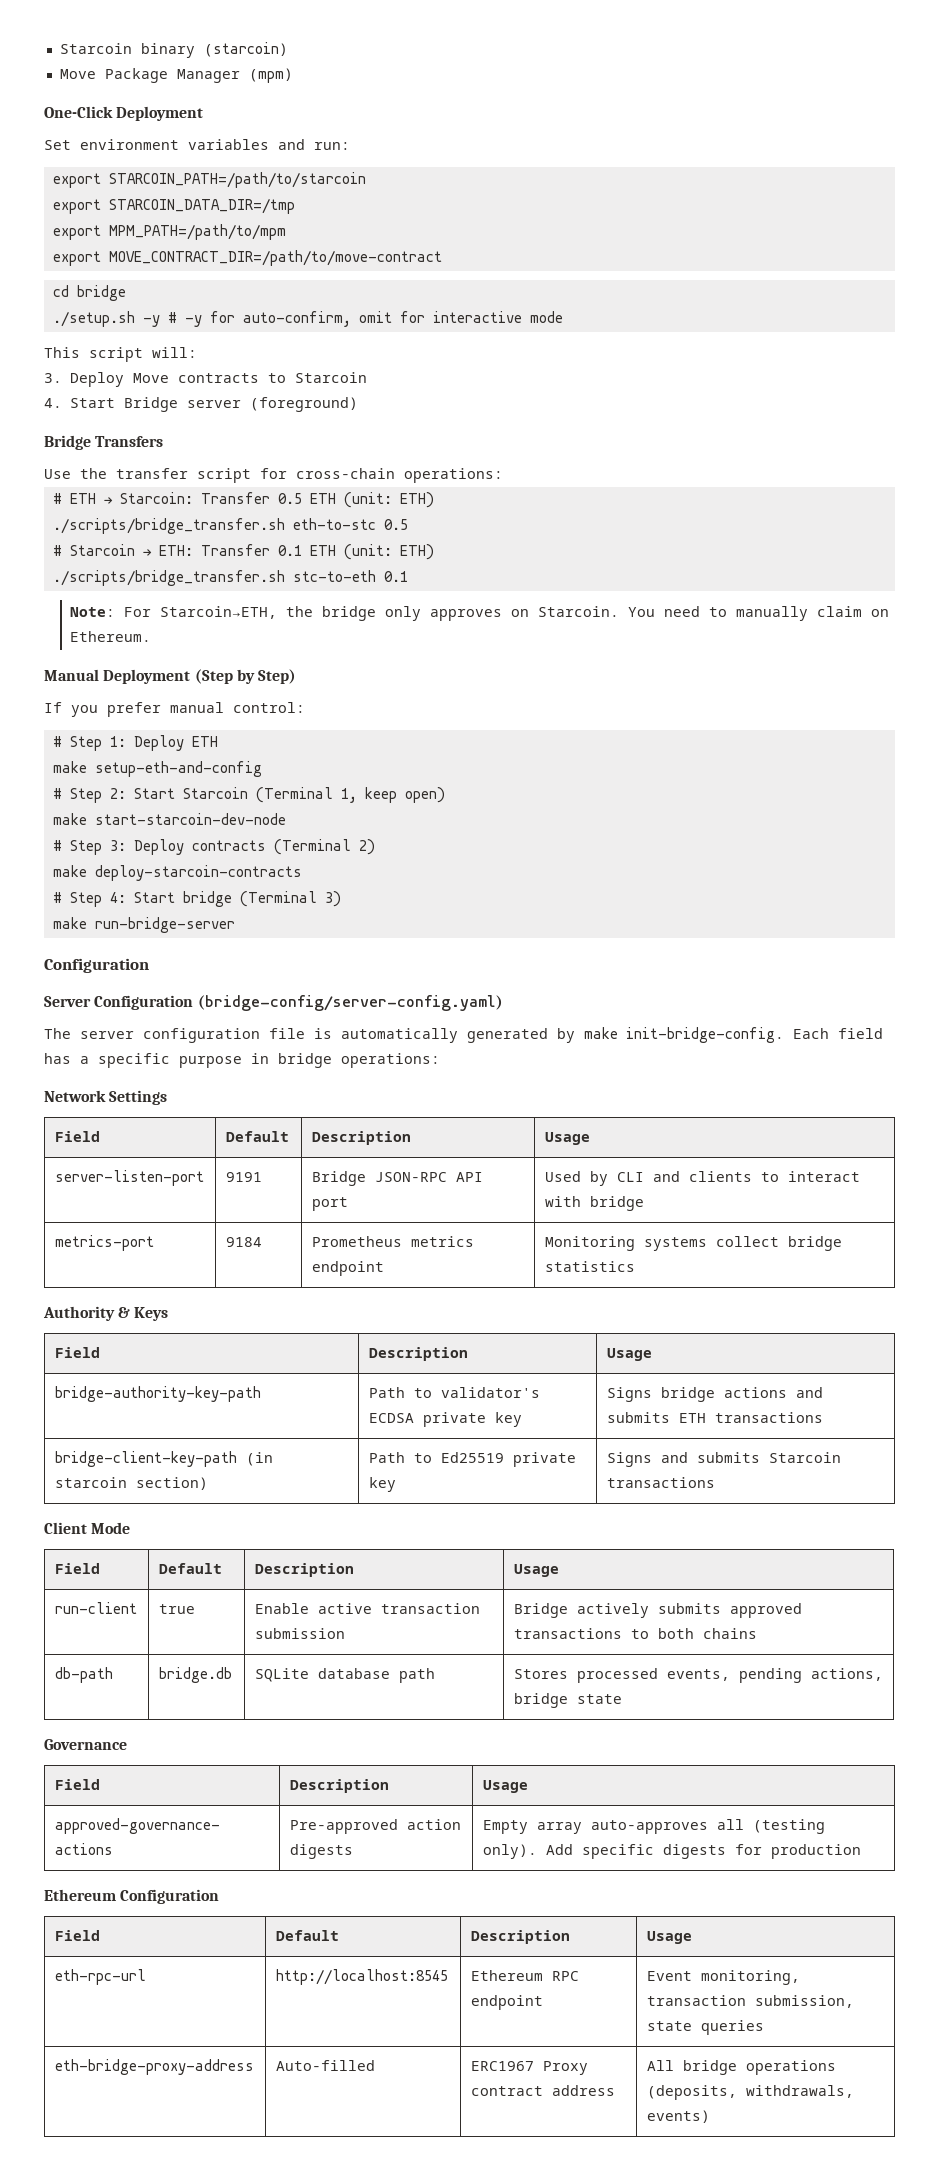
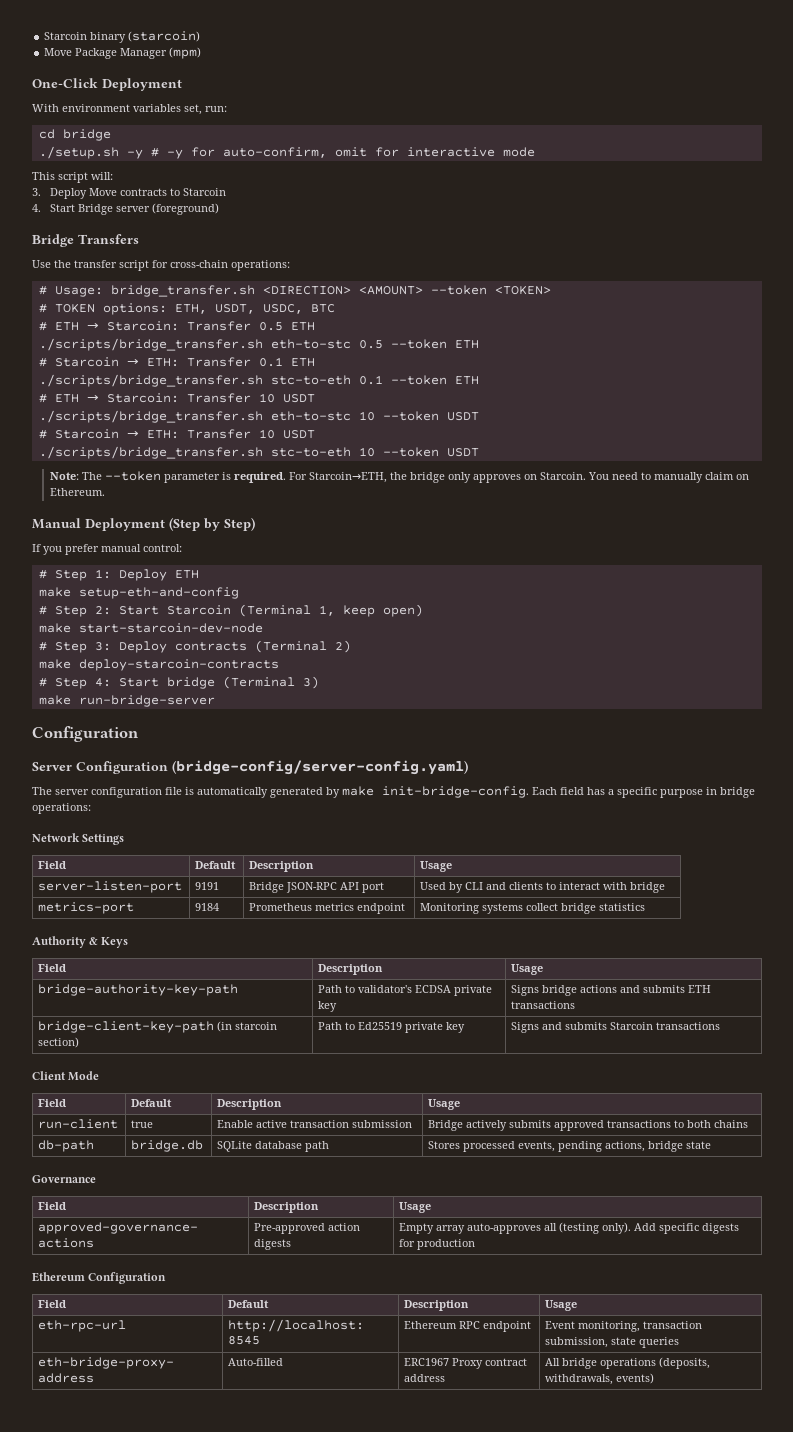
[44,140,71,150] Set -> [32,104,59,112] With
[278,139,305,150] and -> [184,104,202,115] set,
[52,172,366,188] [52,198,295,214] [52,224,286,240] [52,250,442,266] // export STARCOIN_PATH=/path/to/starcoin // export STARCOIN_DATA_DIR=/tmp // export MPM_PATH=/path/to/mpm // export MOVE_CONTRACT_DIR=/path/to/move-contract -> (227, 109) none
(503, 475) none -> [38,285,551,297] [38,303,335,315] // # Usage: bridge_transfer.sh <DIRECTION> <AMOUNT> --token <TOKEN> // # TOKEN options: ETH, USDT, USDC, BTC
[343,492,434,508] (unit: ETH) -> (315, 326) none
(408, 524) none -> [390,339,479,349] --token ETH
[343,544,434,560] (unit: ETH) -> (315, 362) none
[70,607,116,617] // Note: -> [390,375,479,385] [38,393,315,403] [38,410,479,423] [38,429,315,439] [38,446,479,459] [49,471,286,483] --token ETH // # ETH → Starcoin: Transfer 10 USDT // ./scripts/bridge_transfer.sh eth-to-stc 10 --token USDT // # Starcoin → ETH: Transfer 10 USDT // ./scripts/bridge_transfer.sh stc-to-eth 10 --token USDT // Note: The --token parameter is required.

